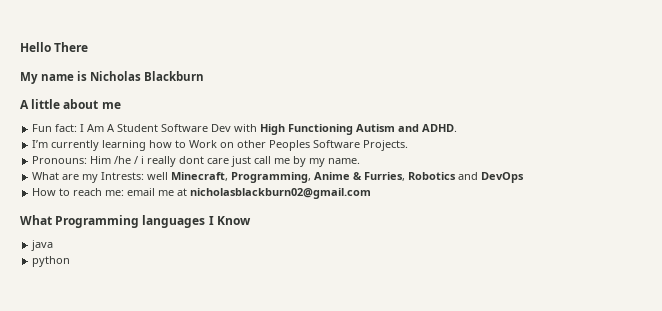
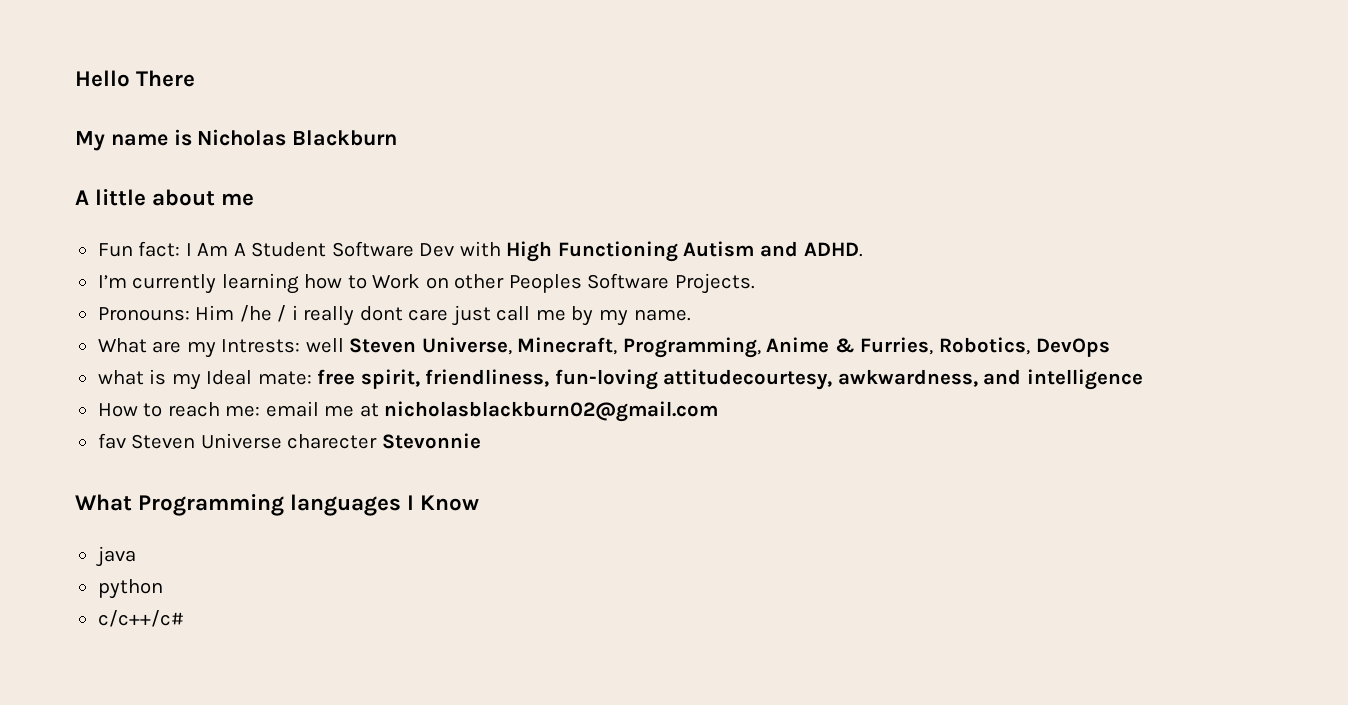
(169, 176) none -> [349,337,512,355] Steven Universe,
[408,172,525,183] Robotics and DevOps -> [938,337,1110,357] [97,369,1143,390] Robotics, DevOps // what is my Ideal mate: free spirit, friendliness, fun-loving attitudecourtesy, awkwardness, and intelligence
(372, 193) none -> [97,433,481,449] // fav Steven Universe charecter Stevonnie
(71, 261) none -> [97,610,184,627] // c/c++/c#

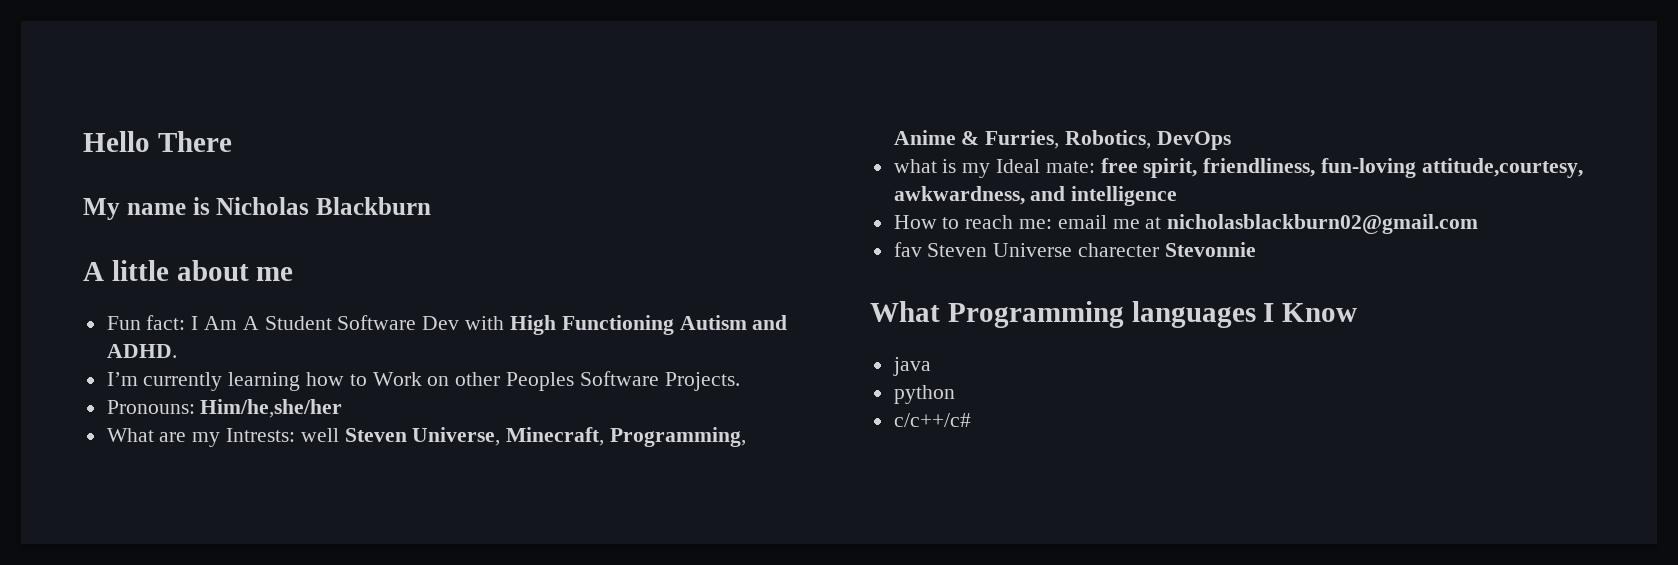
[195,305,691,326] Him /he / i really dont care just call me by my name. -> [200,399,343,418] Him/he,she/her
[663,369,833,390] attitudecourtesy, -> [1421,158,1583,178] attitude,courtesy,

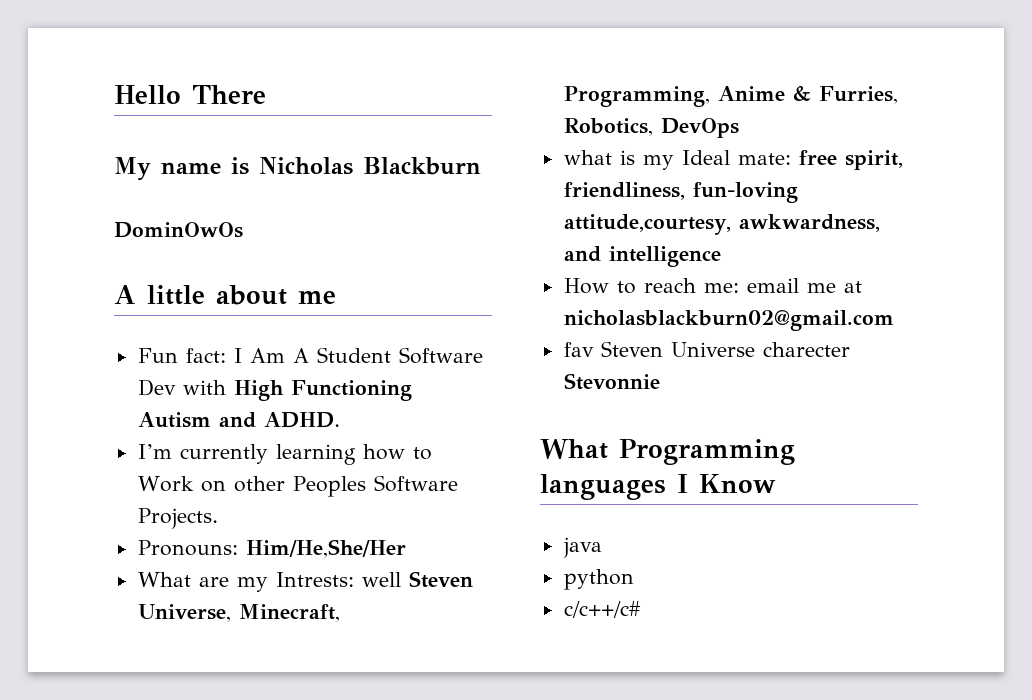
(431, 206) none -> [114,222,243,238] // DominOwOs
[200,399,343,418] Him/he,she/her -> [245,539,406,558] Him/He,She/Her

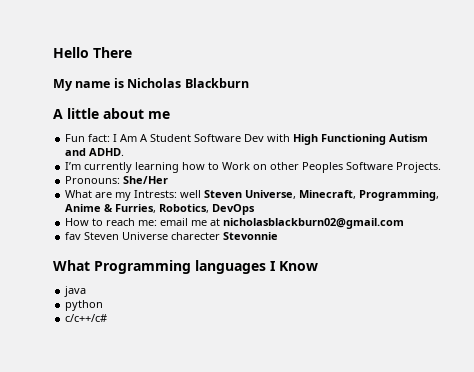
[114,222,243,238] // DominOwOs -> (249, 83) none
[245,539,406,558] Him/He,She/Her -> [123,176,169,184] She/Her
[563,150,903,170] [563,182,798,203] [563,214,880,235] [563,246,721,267] // what is my Ideal mate: free spirit, friendliness, fun-loving attitude,courtesy, awkwardness, and intelligence -> (256, 209) none

